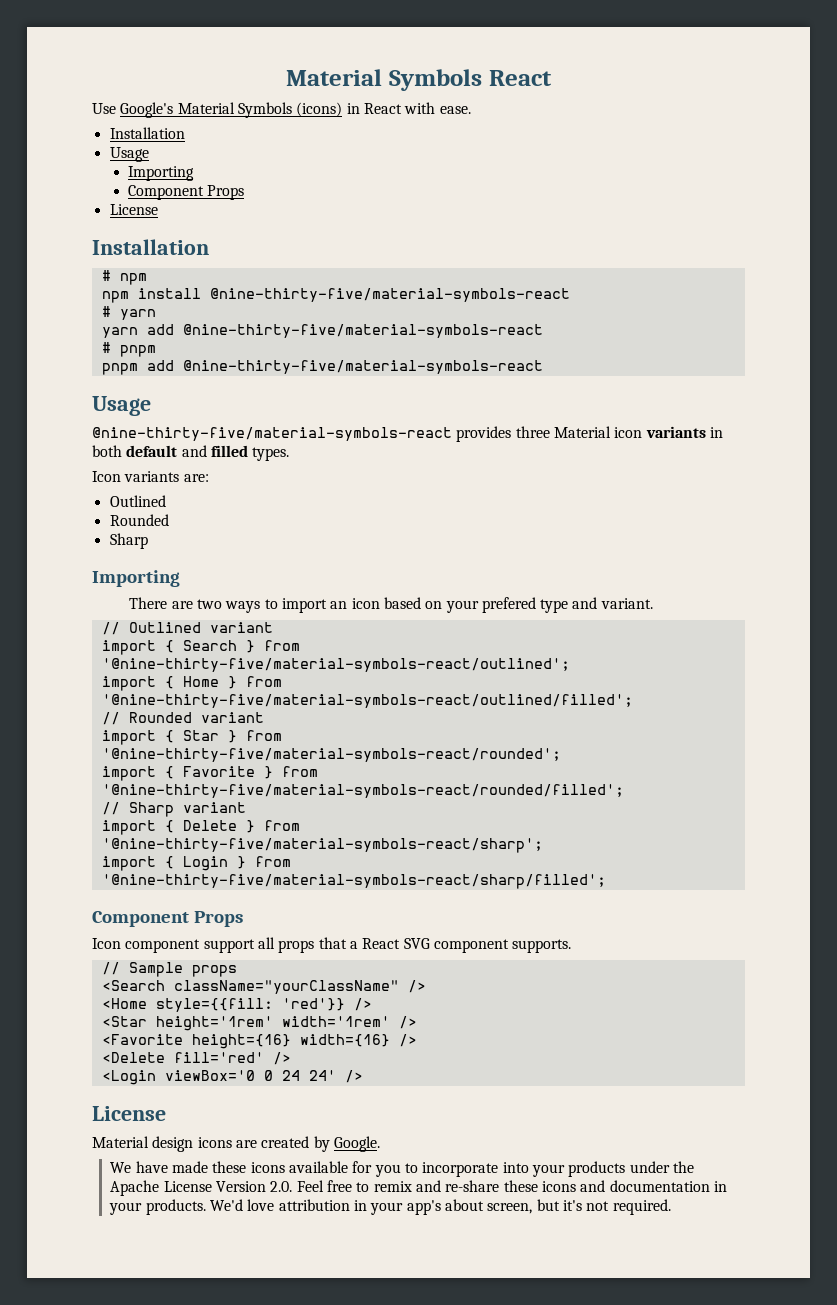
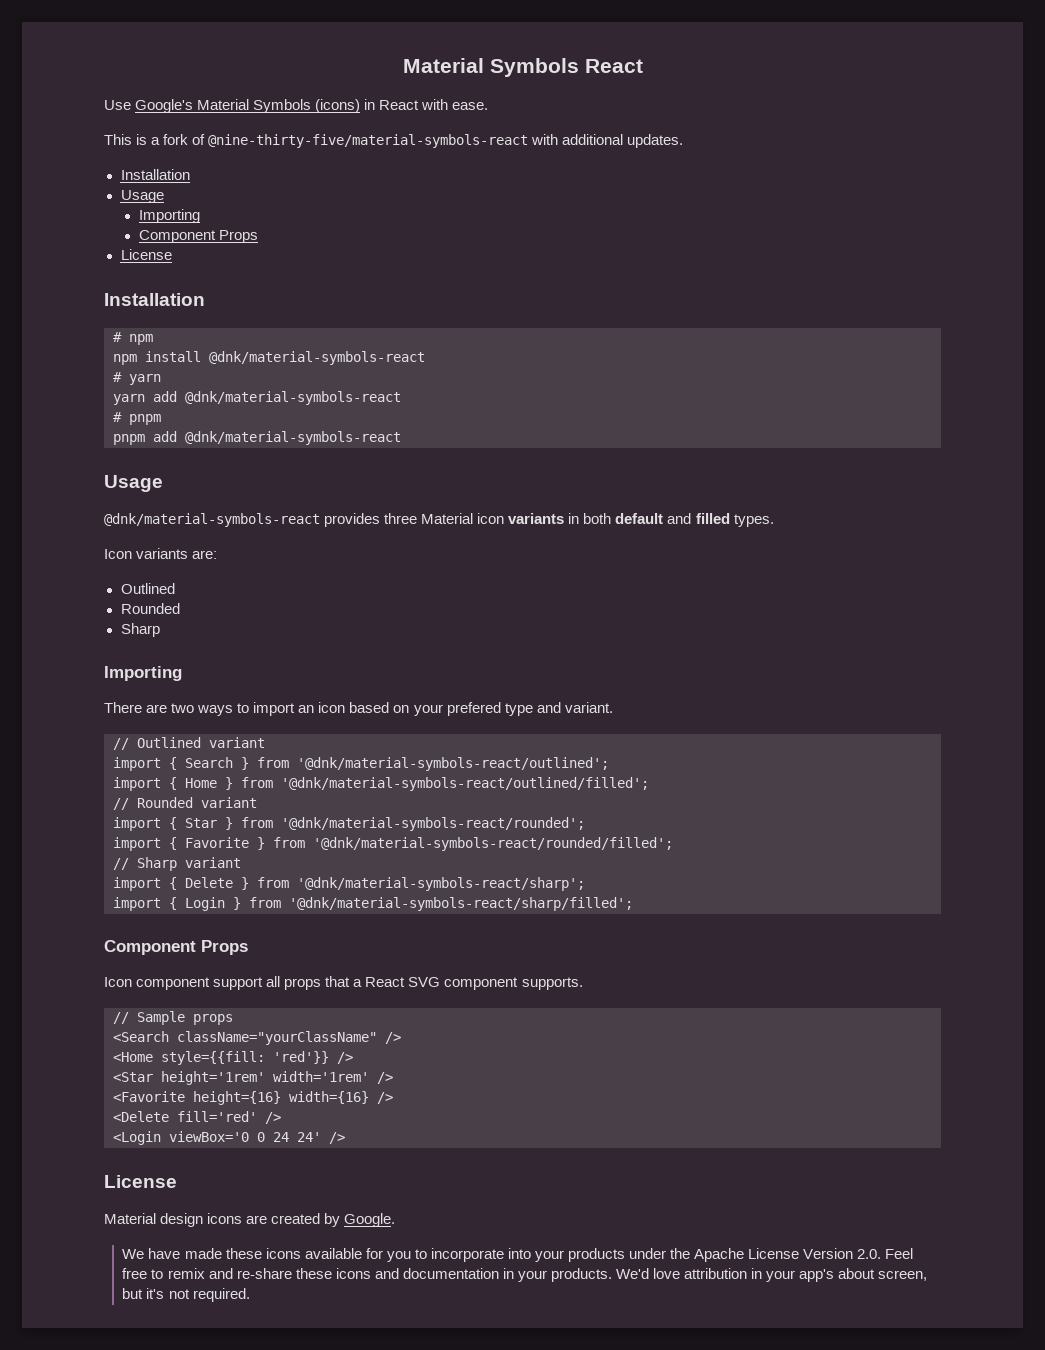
(471, 110) none -> [104,134,684,148] // This is a fork of @nine-thirty-five/material-symbols-react with additional updates.
[209,288,570,302] @nine-thirty-five/material-symbols-react -> [209,351,425,365] @dnk/material-symbols-react
[182,324,543,338] @nine-thirty-five/material-symbols-react -> [185,391,401,405] @dnk/material-symbols-react
[182,360,543,374] [92,396,151,416] [92,427,452,441] @nine-thirty-five/material-symbols-react // Usage // @nine-thirty-five/material-symbols-react -> [185,431,401,445] [104,475,163,492] [104,513,320,527] @dnk/material-symbols-react // Usage // @dnk/material-symbols-react
[101,658,570,672] '@nine-thirty-five/material-symbols-react/outlined'; -> [297,757,609,771] '@dnk/material-symbols-react/outlined';
[101,694,633,708] '@nine-thirty-five/material-symbols-react/outlined/filled'; -> [281,777,649,791] '@dnk/material-symbols-react/outlined/filled';
[101,748,561,762] '@nine-thirty-five/material-symbols-react/rounded'; -> [281,817,585,831] '@dnk/material-symbols-react/rounded';
[101,784,624,798] '@nine-thirty-five/material-symbols-react/rounded/filled'; -> [313,837,673,851] '@dnk/material-symbols-react/rounded/filled';
[101,838,543,853] '@nine-thirty-five/material-symbols-react/sharp'; -> [297,877,585,891] '@dnk/material-symbols-react/sharp';
[101,874,606,889] '@nine-thirty-five/material-symbols-react/sharp/filled'; -> [289,897,633,911] '@dnk/material-symbols-react/sharp/filled';

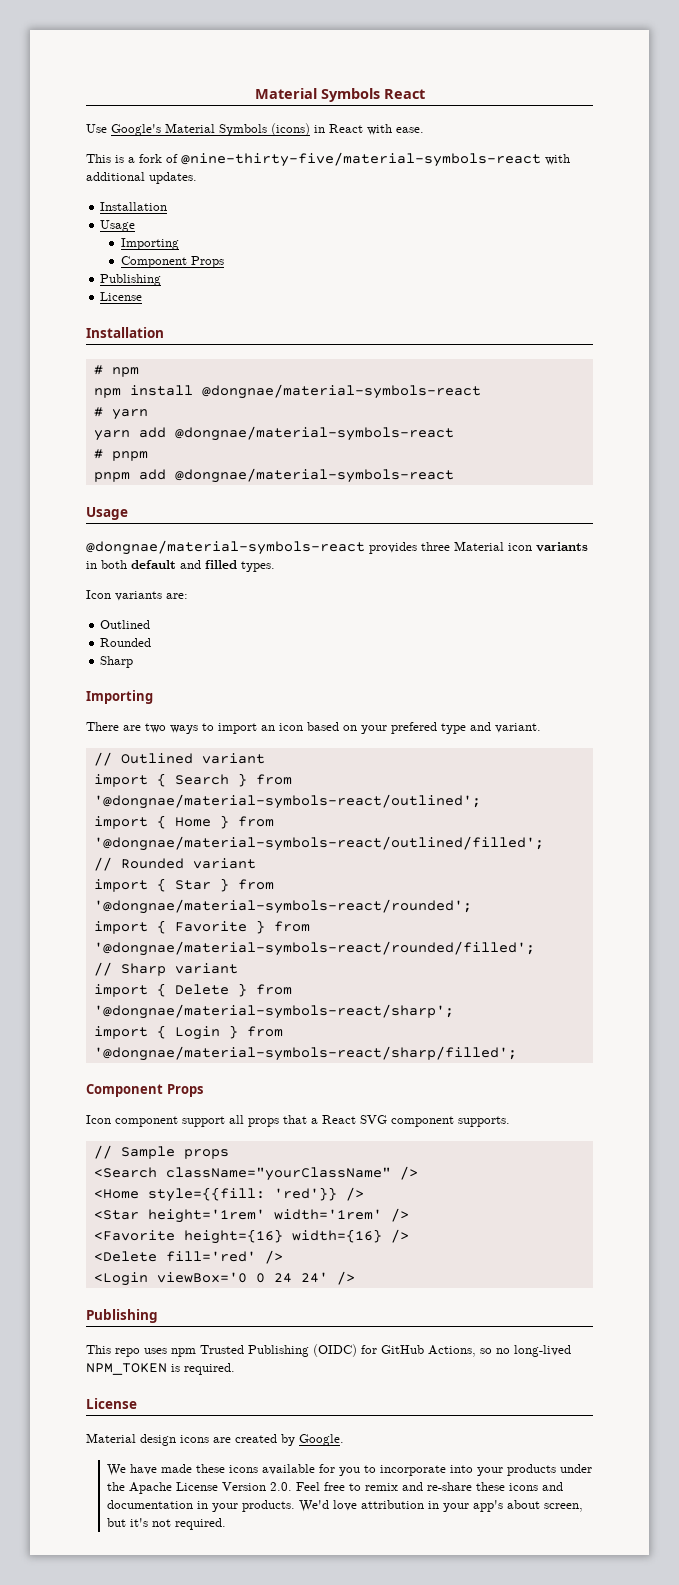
(258, 236) none -> [100,274,162,286] // Publishing
[209,351,425,365] @dnk/material-symbols-react -> [201,384,481,399] @dongnae/material-symbols-react
[185,391,401,405] @dnk/material-symbols-react -> [174,426,454,441] @dongnae/material-symbols-react
[185,431,401,445] [104,475,163,492] [104,513,320,527] @dnk/material-symbols-react // Usage // @dnk/material-symbols-react -> [174,468,454,483] [86,507,128,520] [86,540,365,555] @dongnae/material-symbols-react // Usage // @dongnae/material-symbols-react
[297,757,609,771] '@dnk/material-symbols-react/outlined'; -> [93,794,481,809] '@dongnae/material-symbols-react/outlined';
[281,777,649,791] '@dnk/material-symbols-react/outlined/filled'; -> [93,836,544,851] '@dongnae/material-symbols-react/outlined/filled';
[281,817,585,831] '@dnk/material-symbols-react/rounded'; -> [93,899,472,914] '@dongnae/material-symbols-react/rounded';
[313,837,673,851] '@dnk/material-symbols-react/rounded/filled'; -> [93,941,535,956] '@dongnae/material-symbols-react/rounded/filled';
[297,877,585,891] '@dnk/material-symbols-react/sharp'; -> [93,1004,454,1019] '@dongnae/material-symbols-react/sharp';
[289,897,633,911] '@dnk/material-symbols-react/sharp/filled'; -> [93,1046,517,1061] '@dongnae/material-symbols-react/sharp/filled';
(345, 1138) none -> [86,1309,158,1323] [86,1344,571,1357] [86,1363,235,1375] // Publishing // This repo uses npm Trusted Publishing (OIDC) for GitHub Actions, so no long-lived NPM_TOKEN is required.

